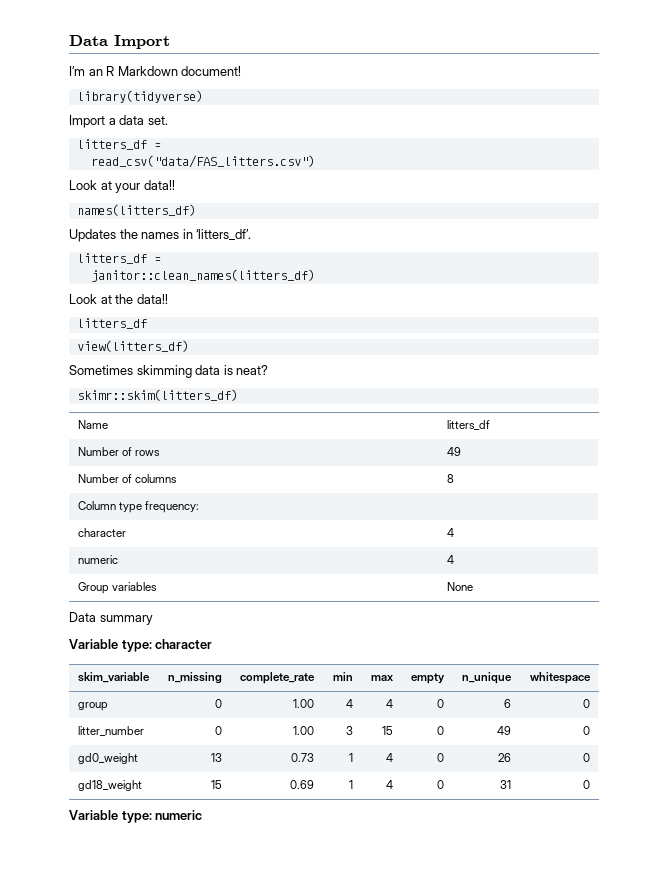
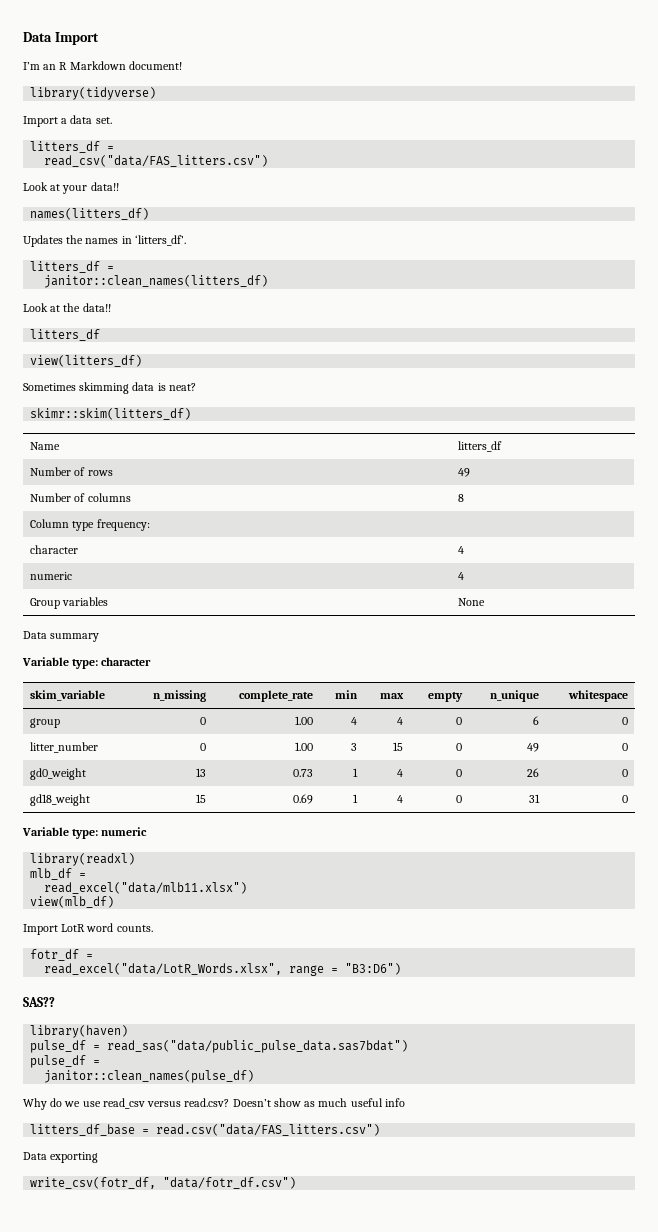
(203, 815) none -> [30,853,136,866] [30,868,87,880] [44,882,248,894] [30,896,115,908] [23,923,153,935] [30,949,94,961] [44,963,402,976] [23,997,55,1007] [30,1025,129,1038] [30,1040,409,1053] [30,1055,101,1068] [44,1070,255,1083] [23,1098,405,1110] [30,1124,381,1136] [23,1152,99,1163] [30,1177,297,1189] // library(readxl) // mlb_df = // read_excel("data/mlb11.xlsx") // view(mlb_df) // Import LotR word counts. // fotr_df = // read_excel("data/LotR_Words.xlsx", range = "B3:D6") // SAS?? // library(haven) // pulse_df = read_sas("data/public_pulse_data.sas7bdat") // pulse_df = // janitor::clean_names(pulse_df) // Why do we use read_csv versus read.csv? Doesn’t show as much useful info // litters_df_base = read.csv("data/FAS_litters.csv") // Data exporting // write_csv(fotr_df, "data/fotr_df.csv")

